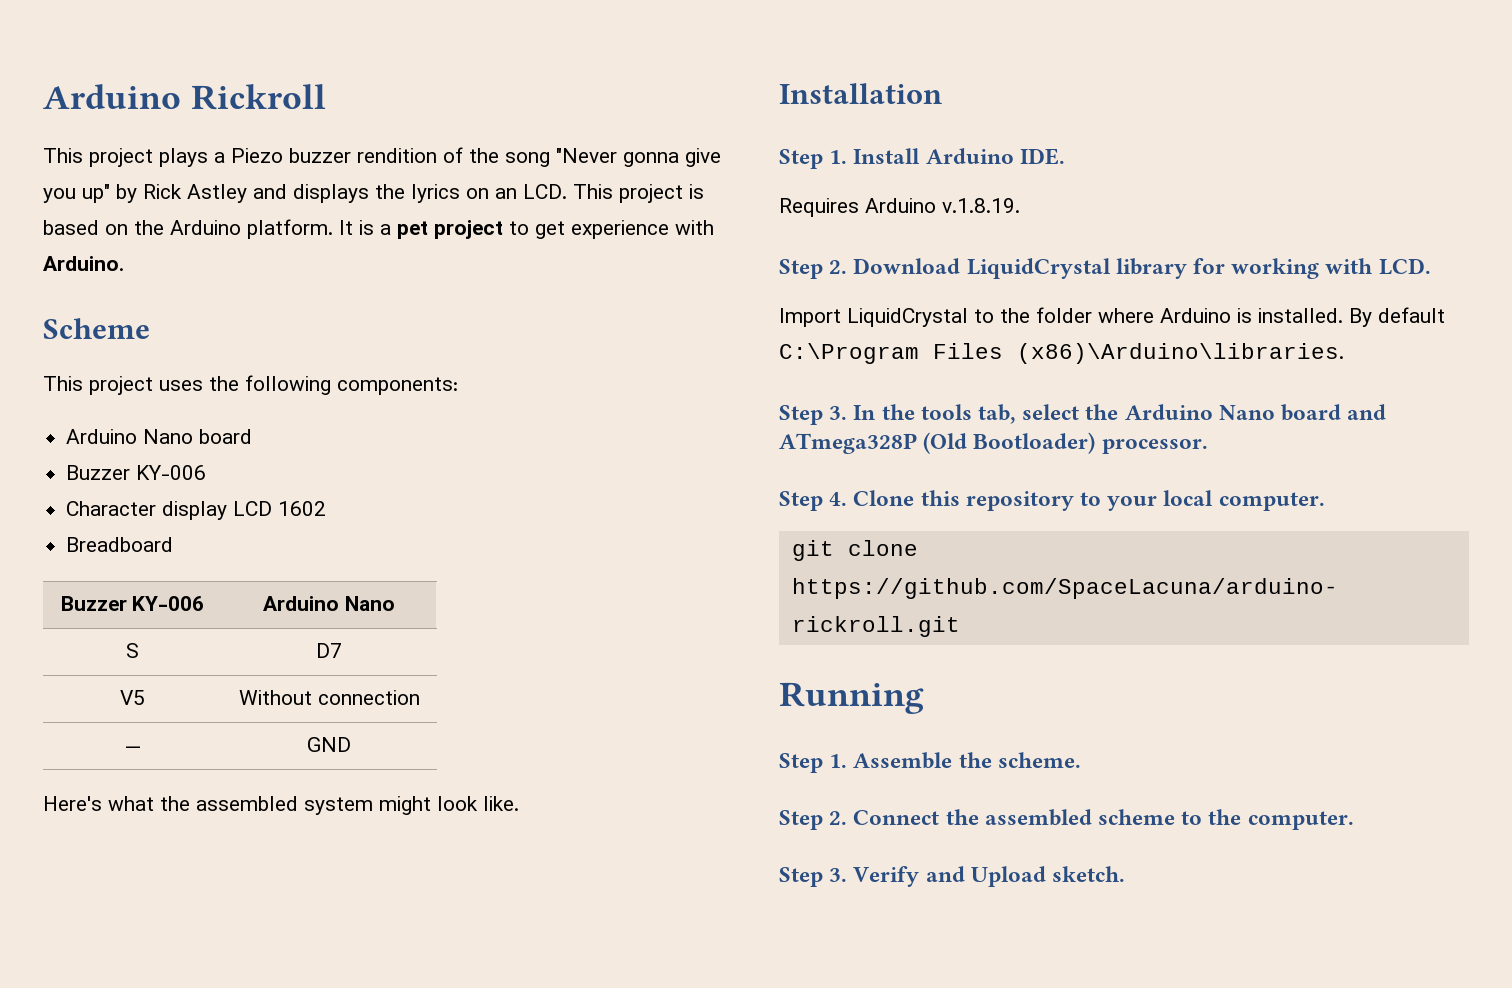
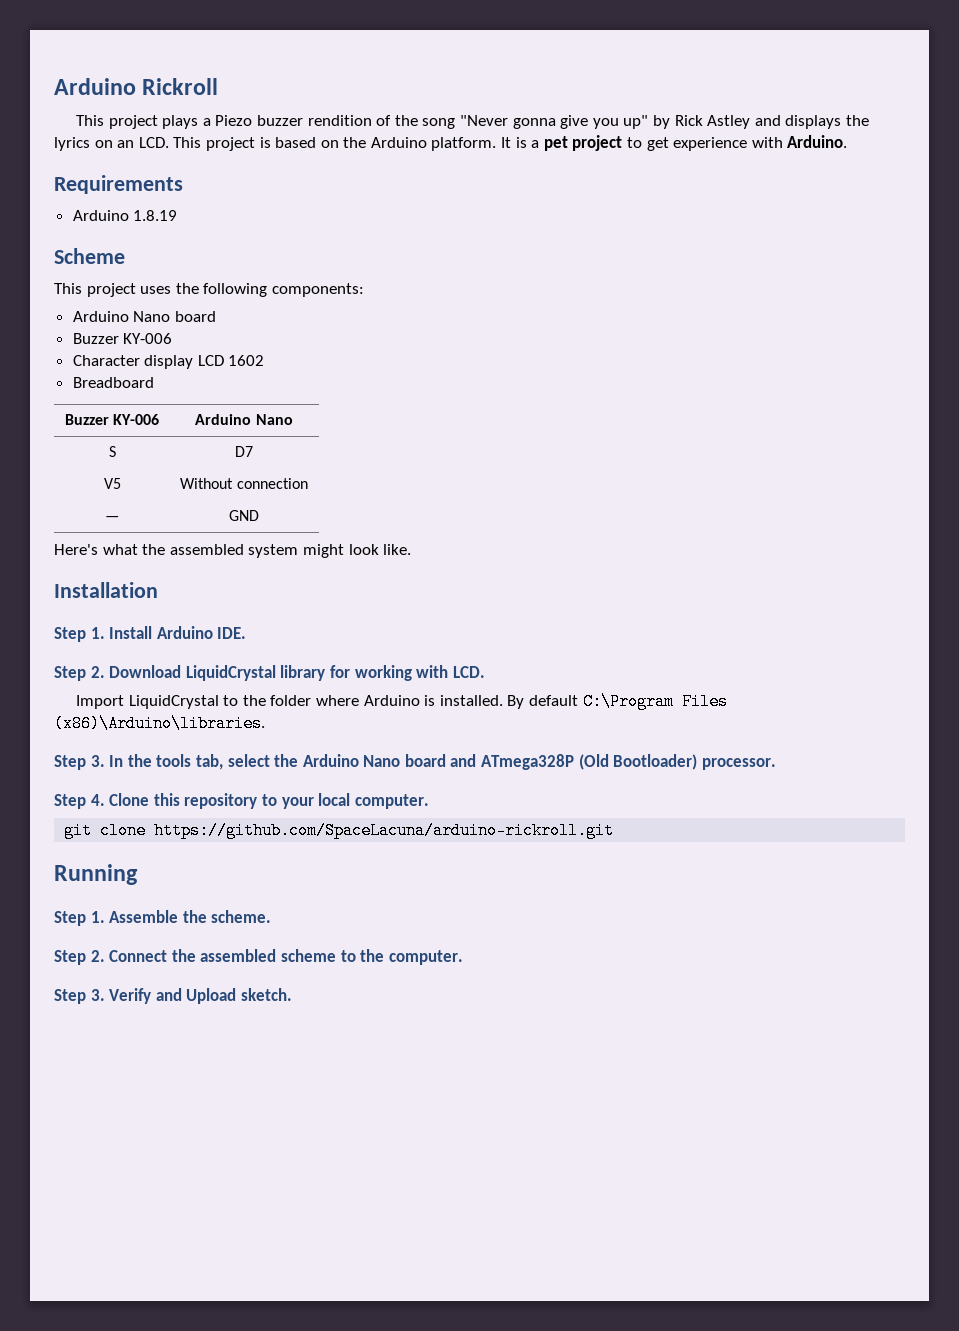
(124, 263) none -> [54,175,183,194] [72,210,178,221] // Requirements // Arduino 1.8.19
[779,198,1020,217] // Requires Arduino v.1.8.19. -> (247, 633) none

